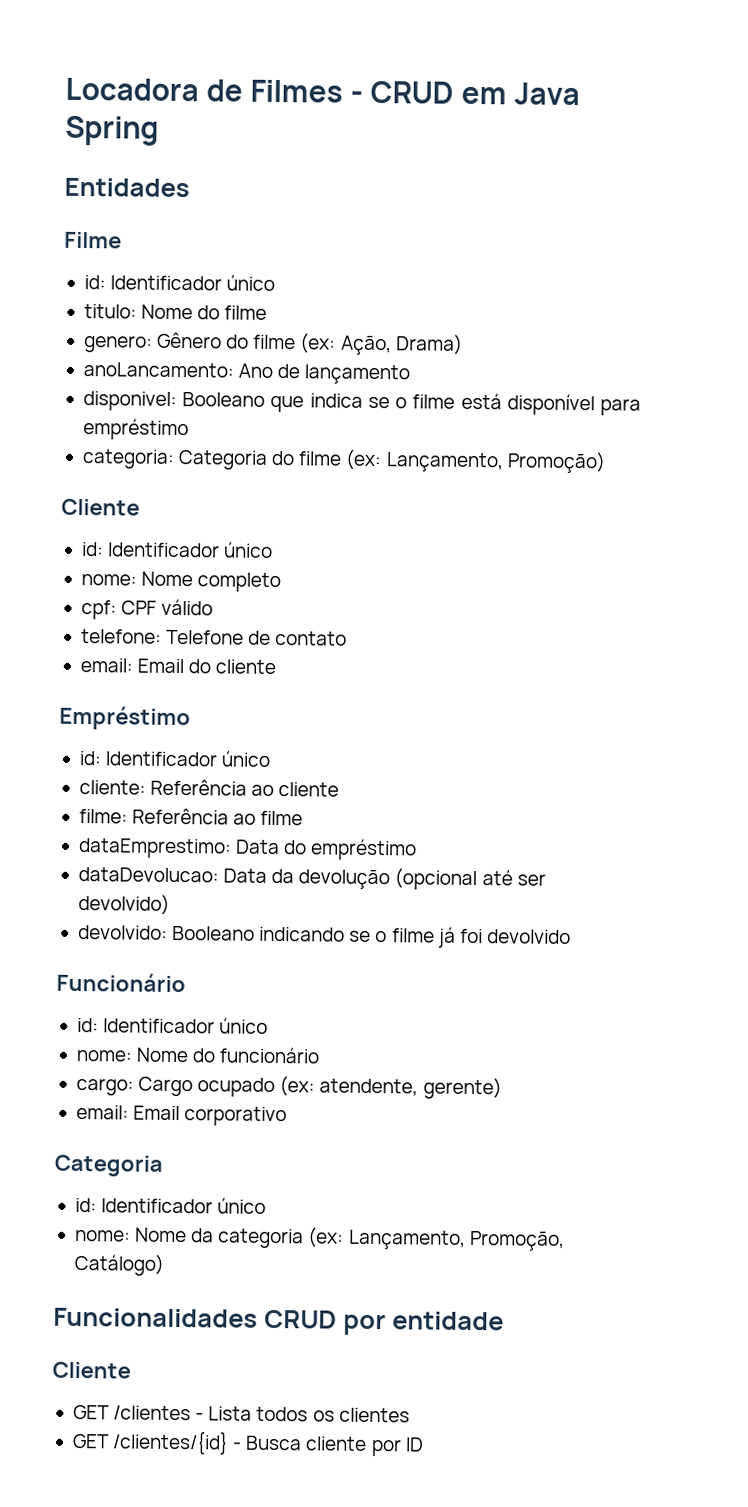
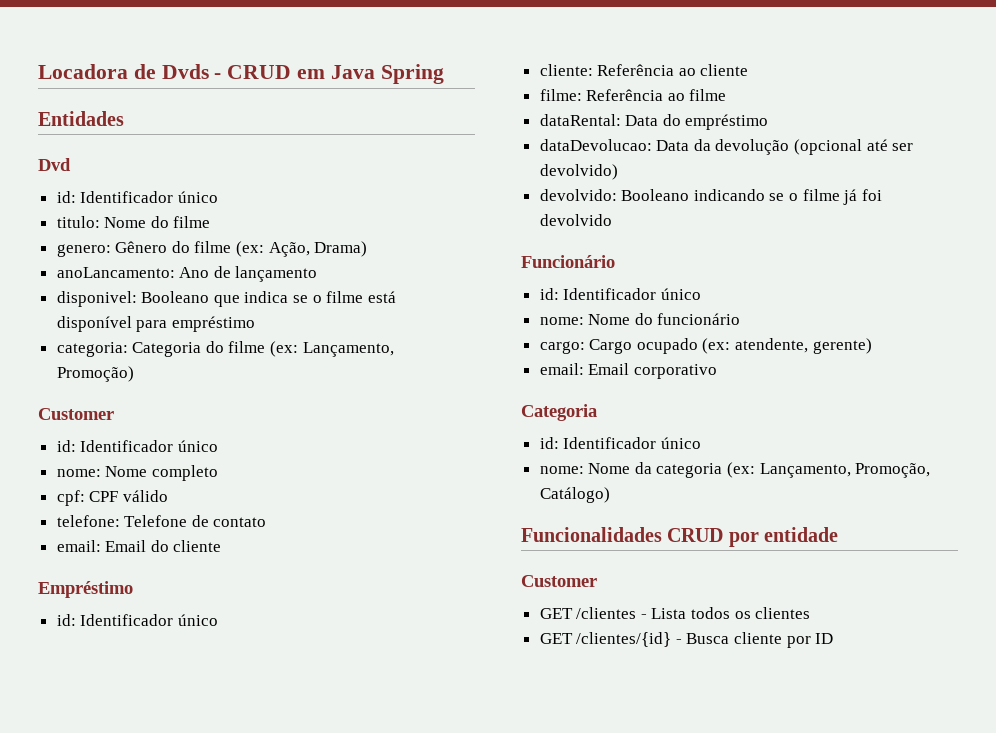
[249,79,343,103] Filmes -> [161,64,209,79] Dvds
[64,231,122,249] Filme -> [38,158,71,171] Dvd
[61,498,140,516] Cliente -> [38,408,114,420] Customer
[77,838,232,859] dataEmprestimo: -> [539,114,621,126] dataRental:
[52,1361,131,1379] Cliente -> [521,575,597,587] Customer

